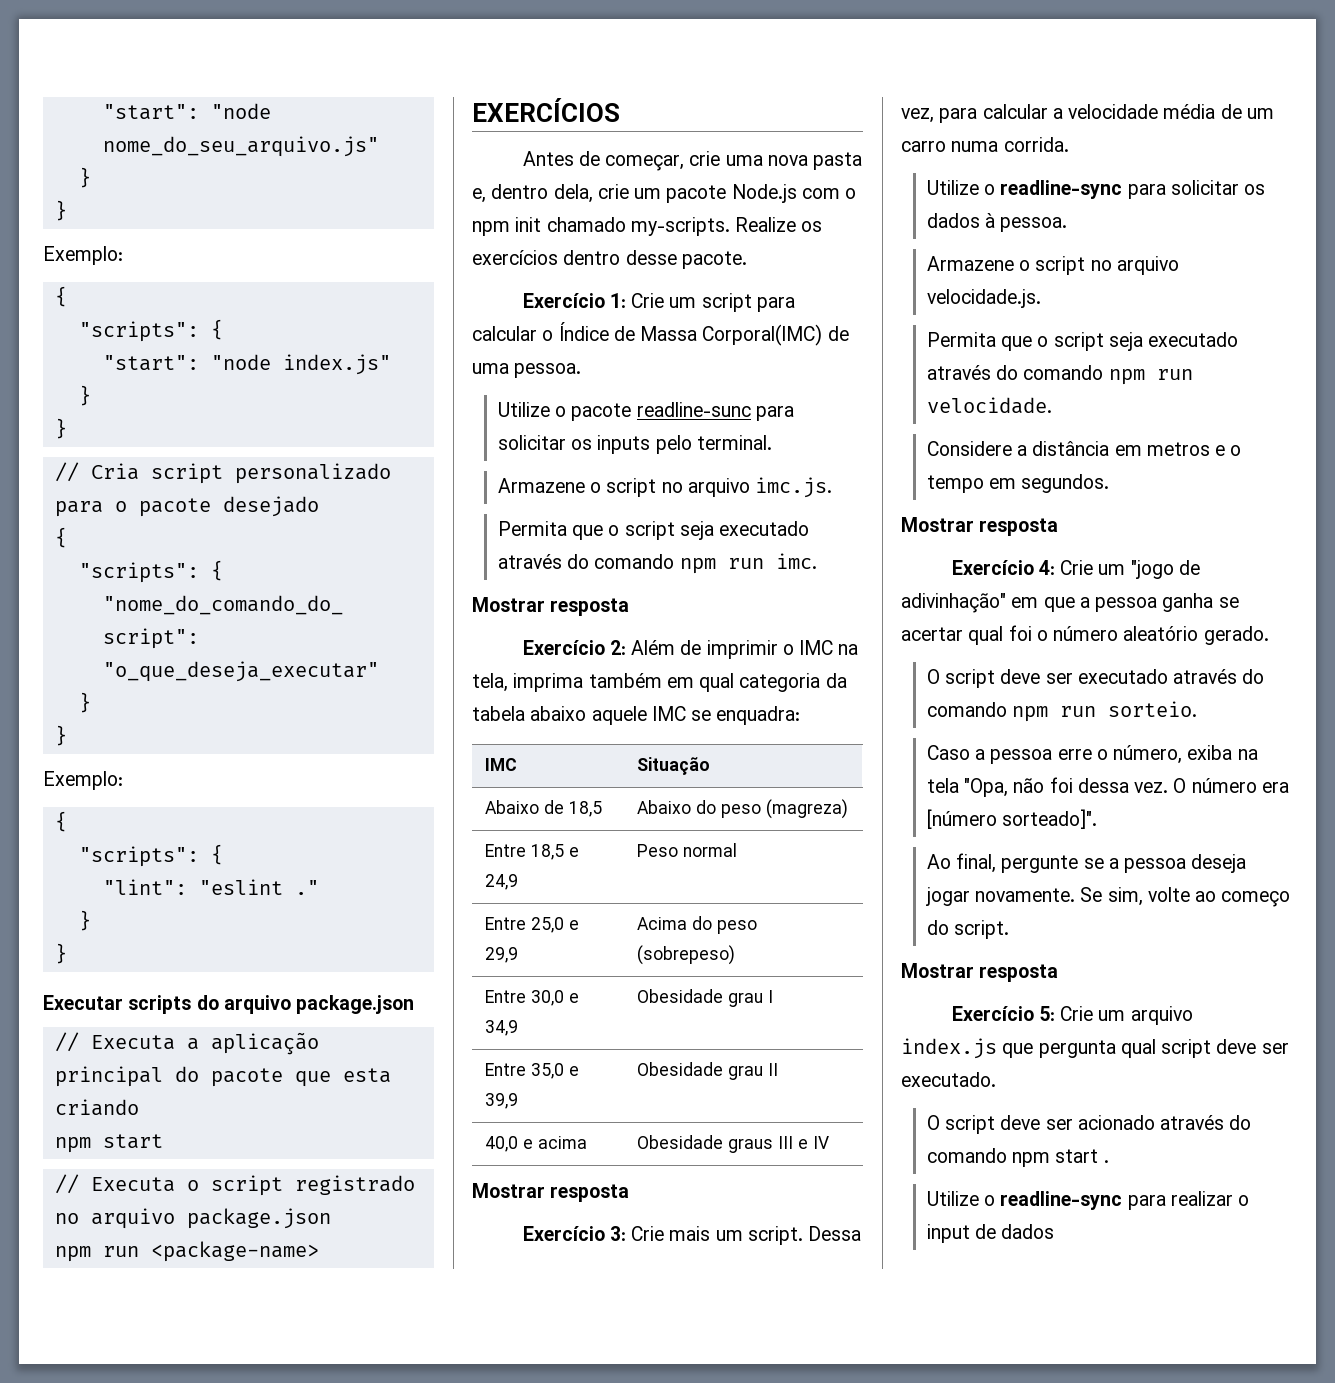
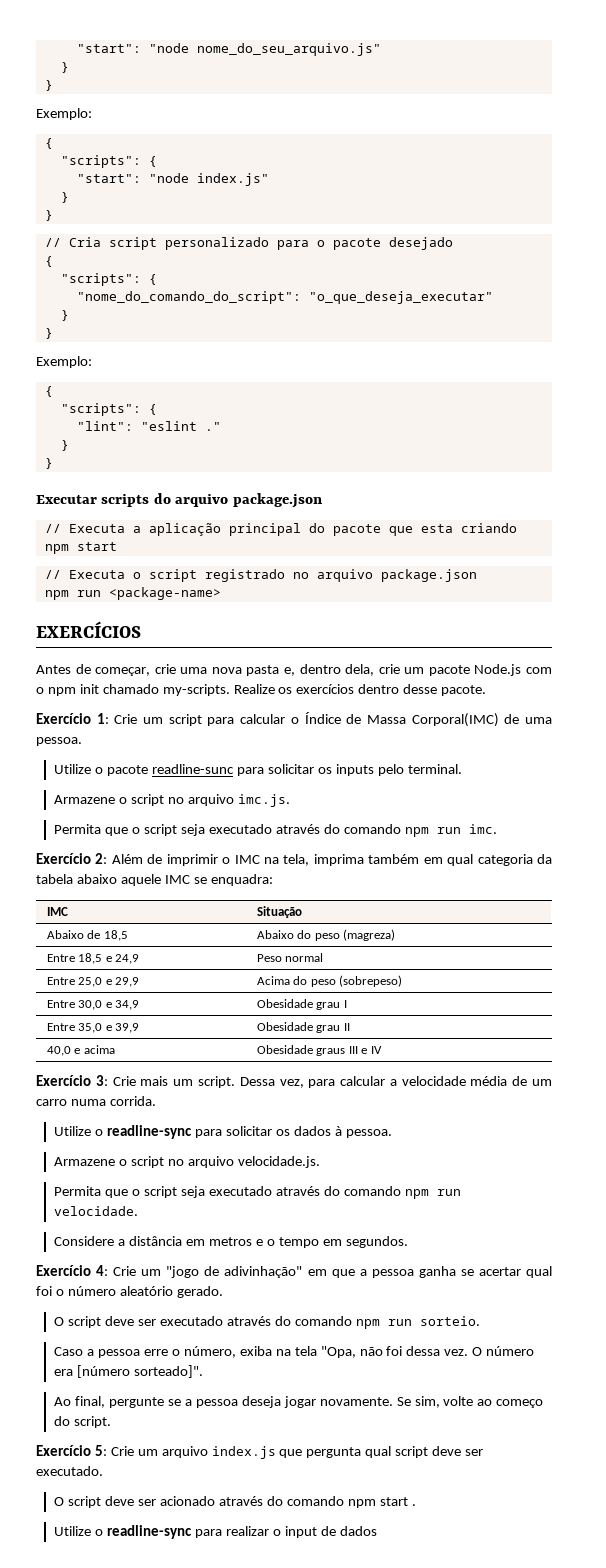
[472,597,630,616] // Mostrar resposta -> (497, 829) none
[472,1183,630,1202] // Mostrar resposta -> (382, 1050) none
[901,517,1059,536] // Mostrar resposta -> (408, 1242) none
[901,963,1059,982] // Mostrar resposta -> (112, 1422) none

